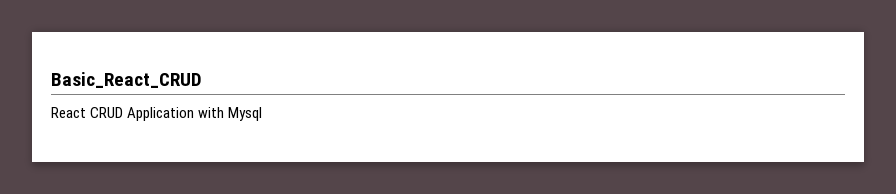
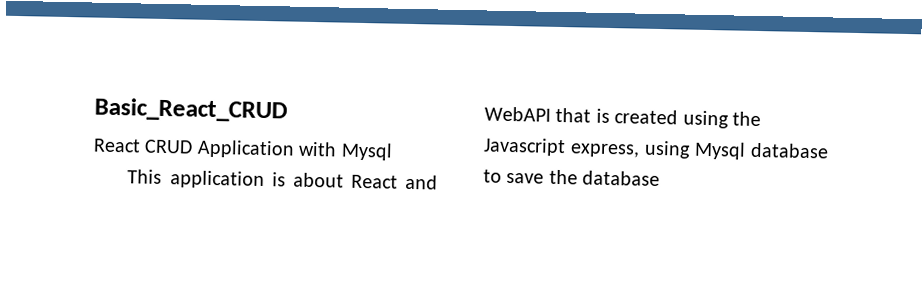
(263, 114) none -> [127,169,438,190] [484,106,761,129] [483,137,829,160] [483,169,661,187] // This application is about React and WebAPI that is created using the Javascript express, using Mysql database to save the database

